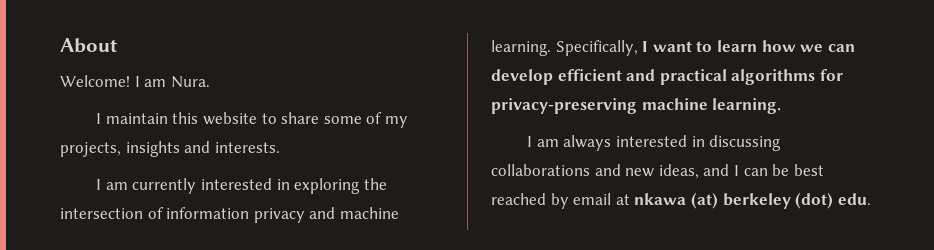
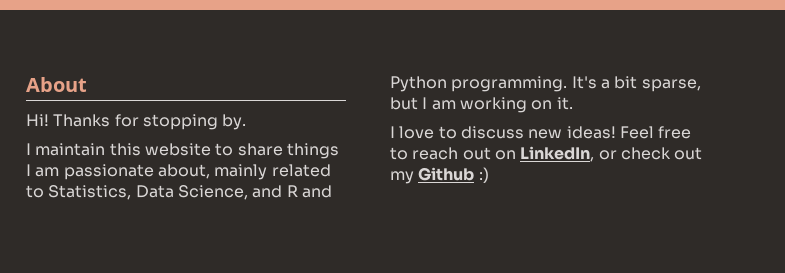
[60,75,210,88] Welcome! I am Nura. -> [26,114,247,130] Hi! Thanks for stopping by.
[323,112,408,128] [60,141,280,157] [96,178,387,194] [60,207,399,223] [491,40,855,56] [491,69,843,85] [491,98,782,114] [527,135,782,151] [491,164,824,179] [491,192,871,209] some of my projects, insights and interests. // I am currently interested in exploring the intersection of information privacy and machine learning. Specifically, I want to learn how we can develop efficient and practical algorithms for privacy-preserving machine learning. // I am always interested in discussing collaborations and new ideas, and I can be best reached by email at nkawa (at) berkeley (dot) edu. -> [286,143,339,159] [26,164,331,180] [26,185,332,200] [390,76,701,92] [390,97,573,113] [390,126,692,139] [390,146,703,162] [390,167,489,184] things I am passionate about, mainly related to Statistics, Data Science, and R and Python programming. It's a bit sparse, but I am working on it. // I love to discuss new ideas! Feel free to reach out on LinkedIn, or check out my Github :)

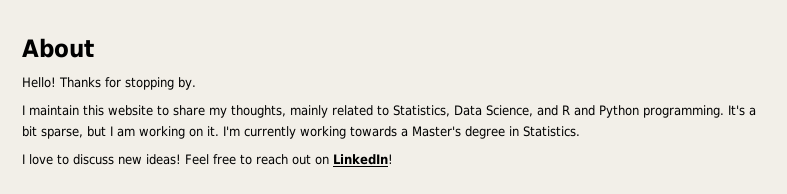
[26,114,49,126] Hi! -> [22,77,56,88] Hello!
[286,143,339,159] [26,164,210,180] things I am passionate about, -> [209,105,286,118] my thoughts,
(573, 103) none -> [223,126,580,139] I'm currently working towards a Master's degree in Statistics.
[520,146,703,162] [390,167,489,184] LinkedIn, or check out my Github :) -> [333,154,393,165] LinkedIn!

